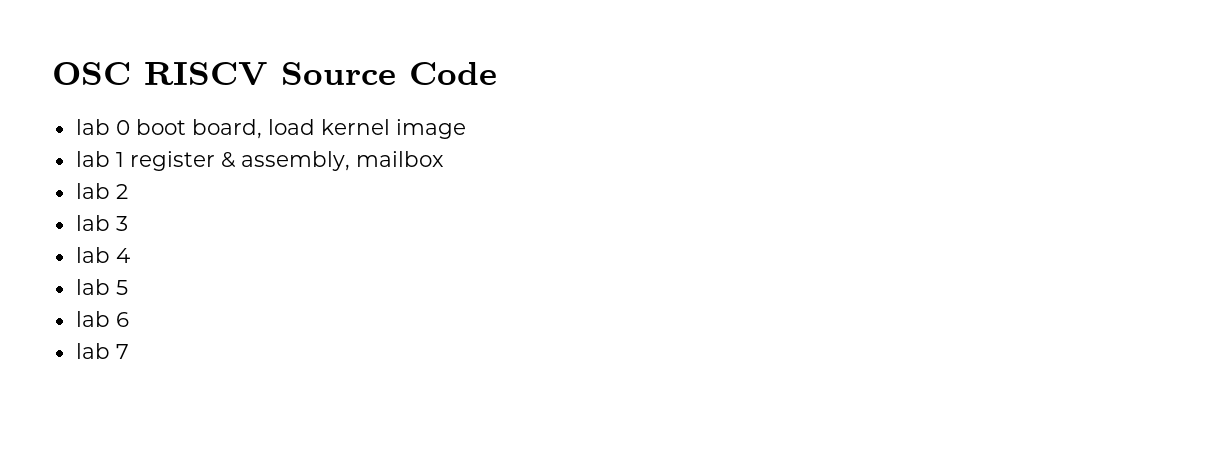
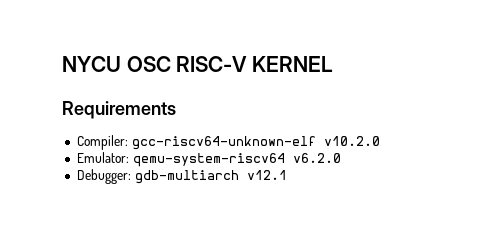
[52,62,497,85] [75,119,466,139] [75,151,444,171] [75,183,128,199] [75,215,128,231] [75,247,130,263] [75,279,128,295] [75,311,129,327] [75,343,129,359] OSC RISCV Source Code // lab 0 boot board, load kernel image // lab 1 register & assembly, mailbox // lab 2 // lab 3 // lab 4 // lab 5 // lab 6 // lab 7 -> [62,56,334,72] [62,101,176,119] [76,135,380,150] [76,152,341,167] [76,169,287,184] NYCU OSC RISC-V KERNEL // Requirements // Compiler: gcc-riscv64-unknown-elf v10.2.0 // Emulator: qemu-system-riscv64 v6.2.0 // Debugger: gdb-multiarch v12.1

